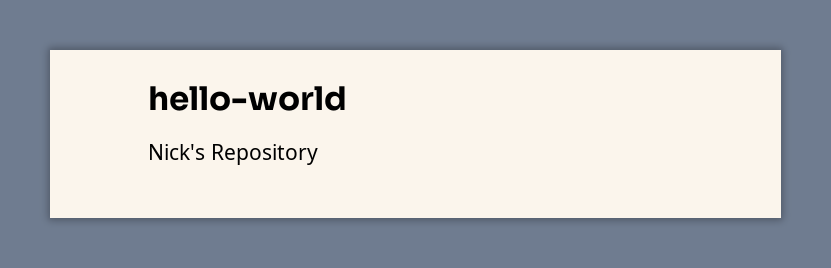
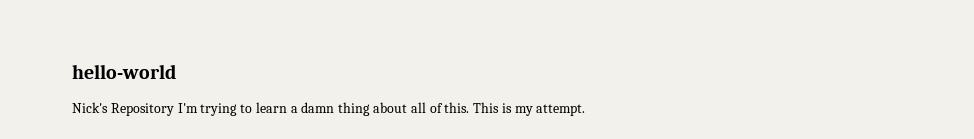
(318, 154) none -> [177,102,586,116] I'm trying to learn a damn thing about all of this. This is my attempt.

